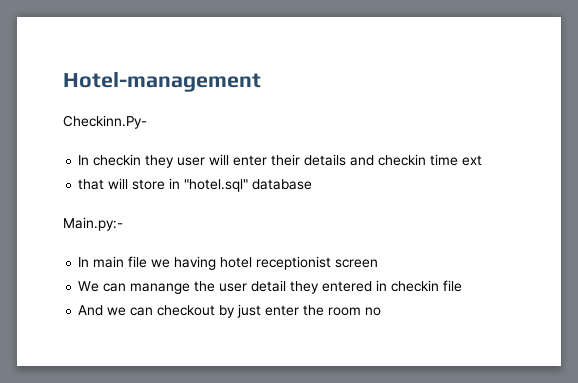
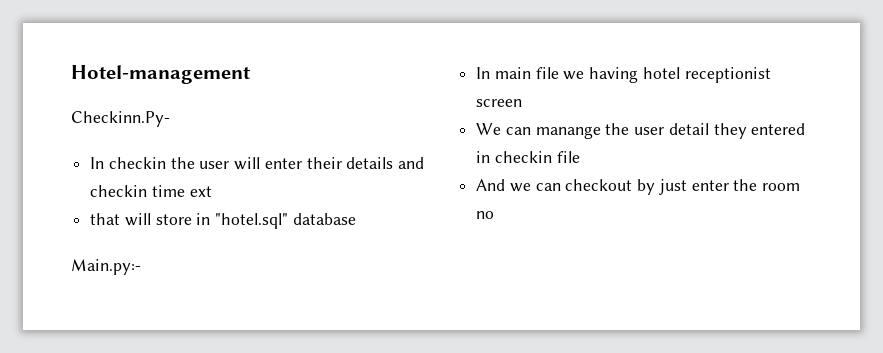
[145,155,175,168] they -> [170,157,195,169] the

